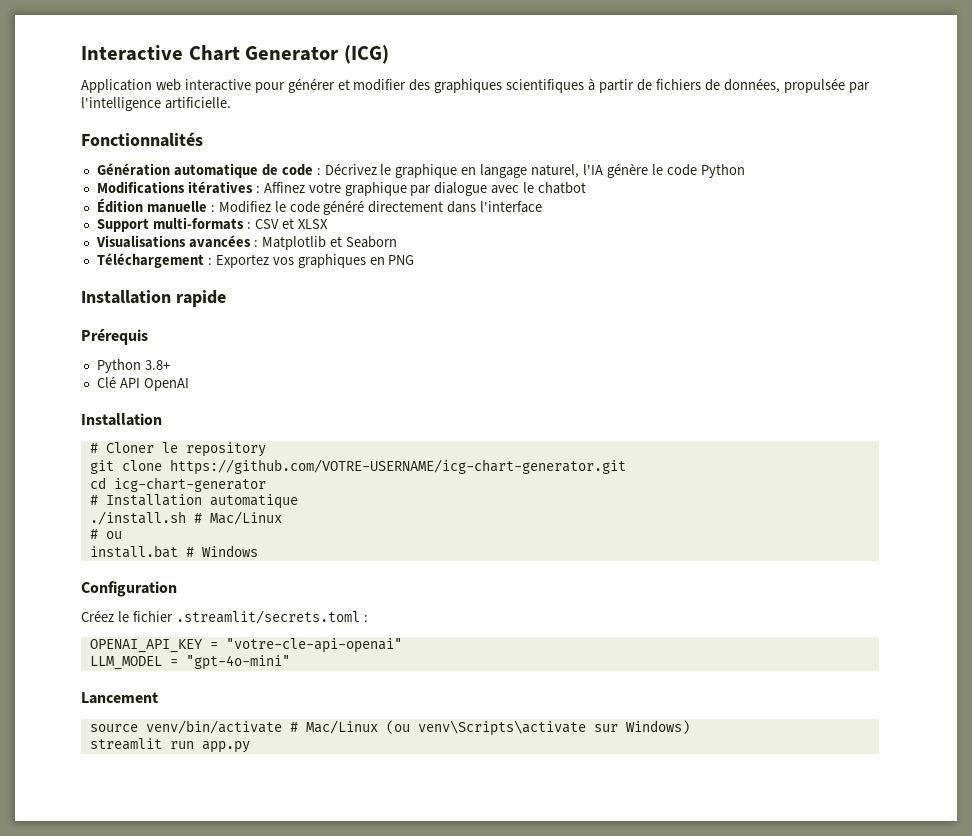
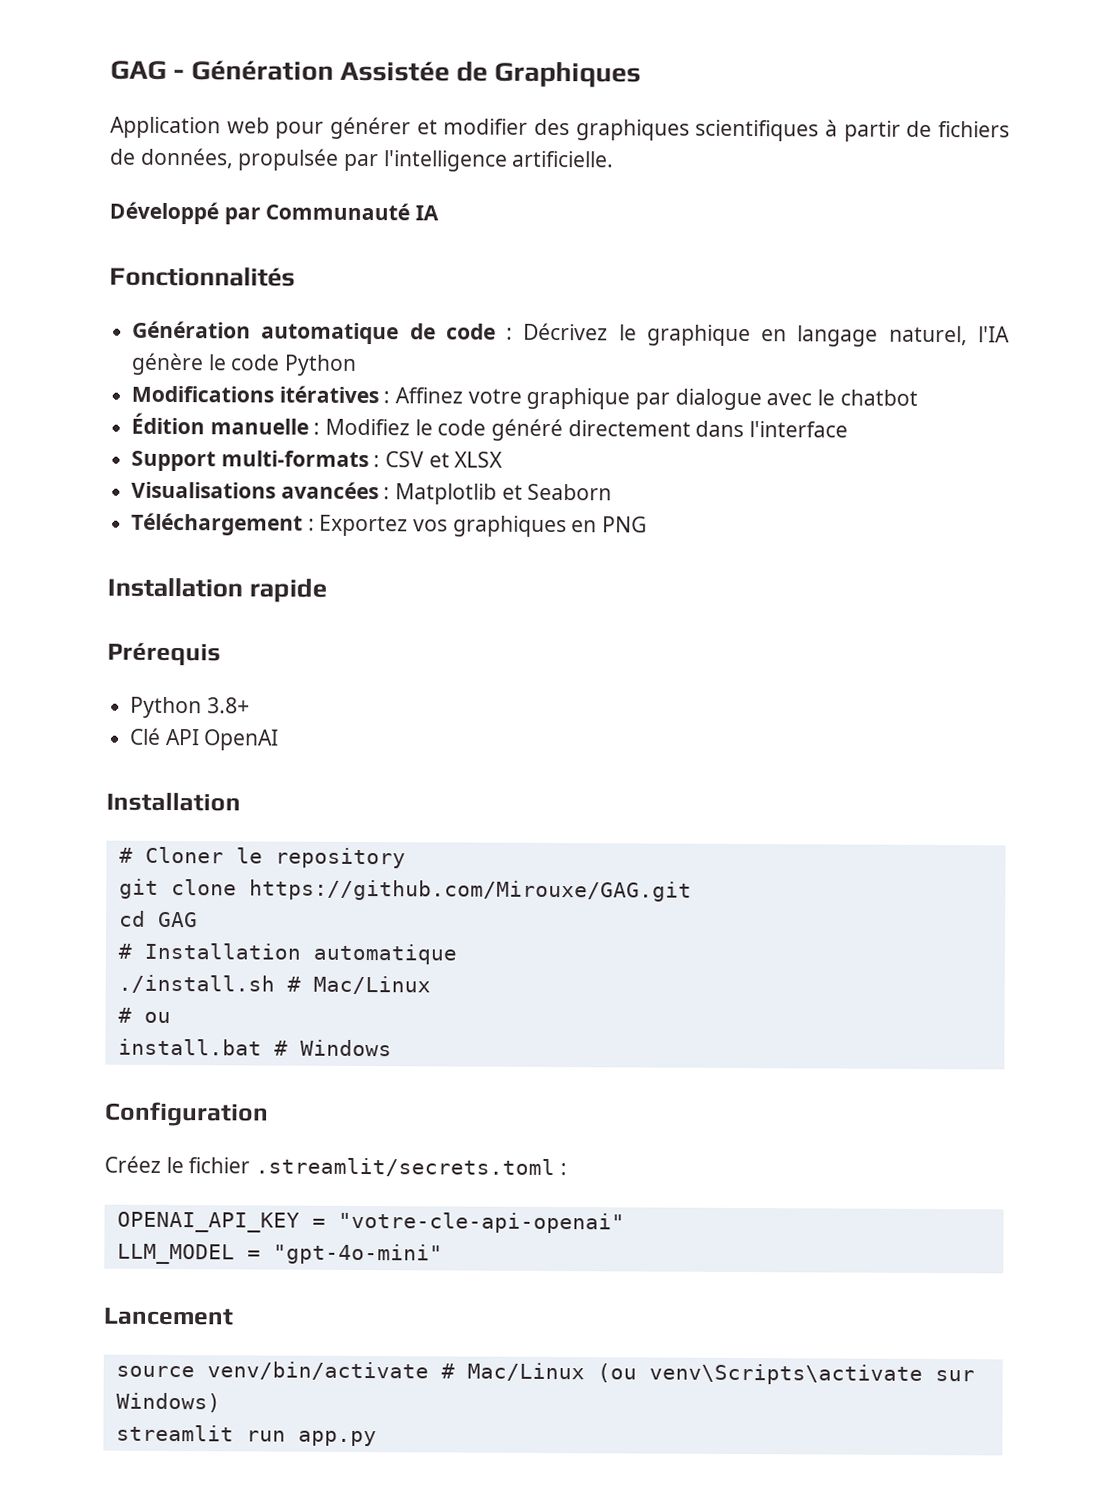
[81,45,389,64] Interactive Chart Generator (ICG) -> [110,60,642,88] GAG - Génération Assistée de Graphiques
[184,79,251,91] interactive -> (270, 125) none
(231, 103) none -> [109,201,440,225] // Développé par Communauté IA
[169,459,626,475] https://github.com/VOTRE-USERNAME/icg-chart-generator.git -> [248,879,692,902] https://github.com/Mirouxe/GAG.git
[113,477,266,492] icg-chart-generator -> [157,911,198,928] GAG

